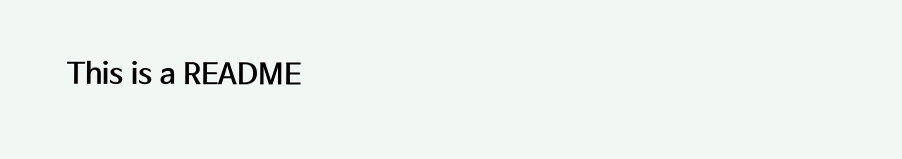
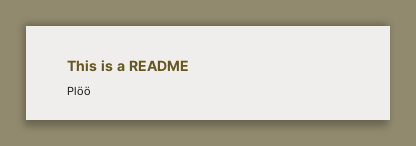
(303, 73) none -> [67,86,91,96] // Plöö

